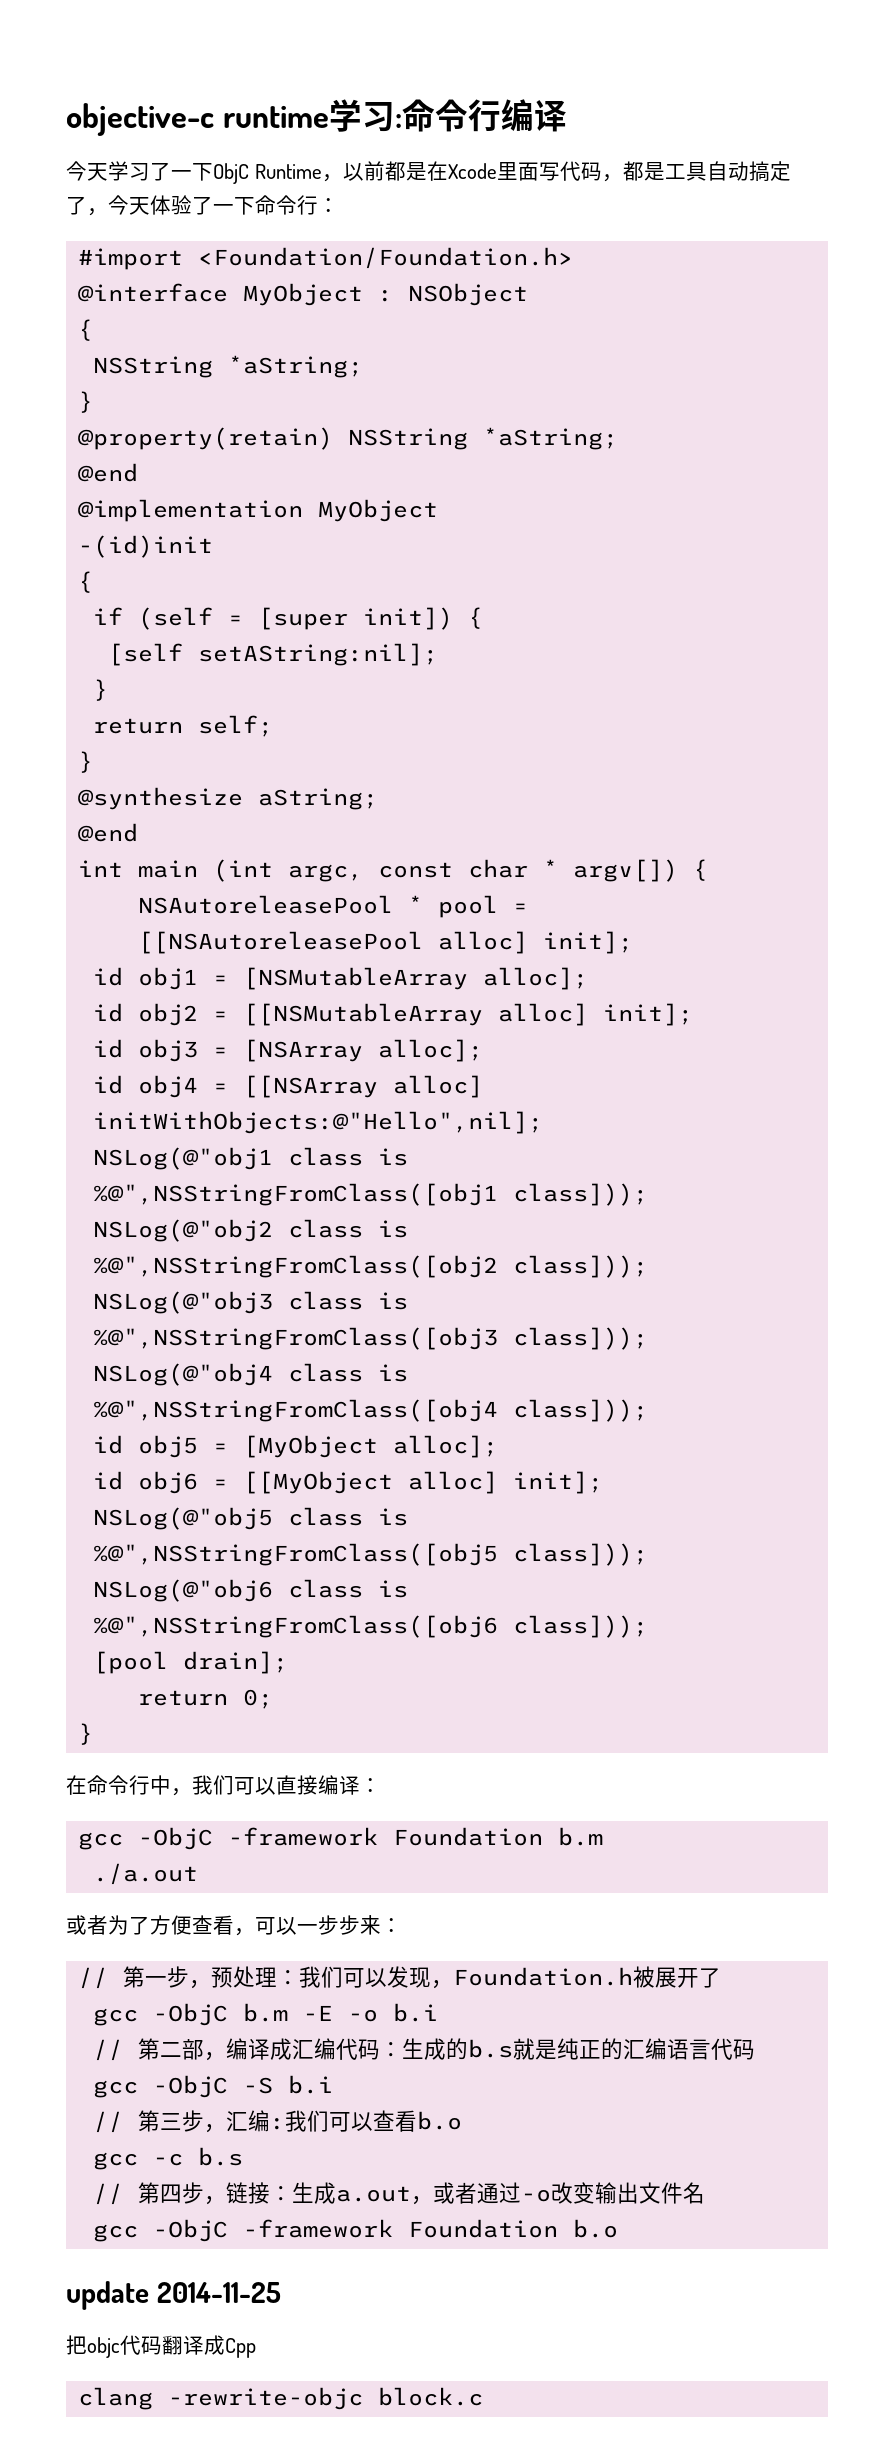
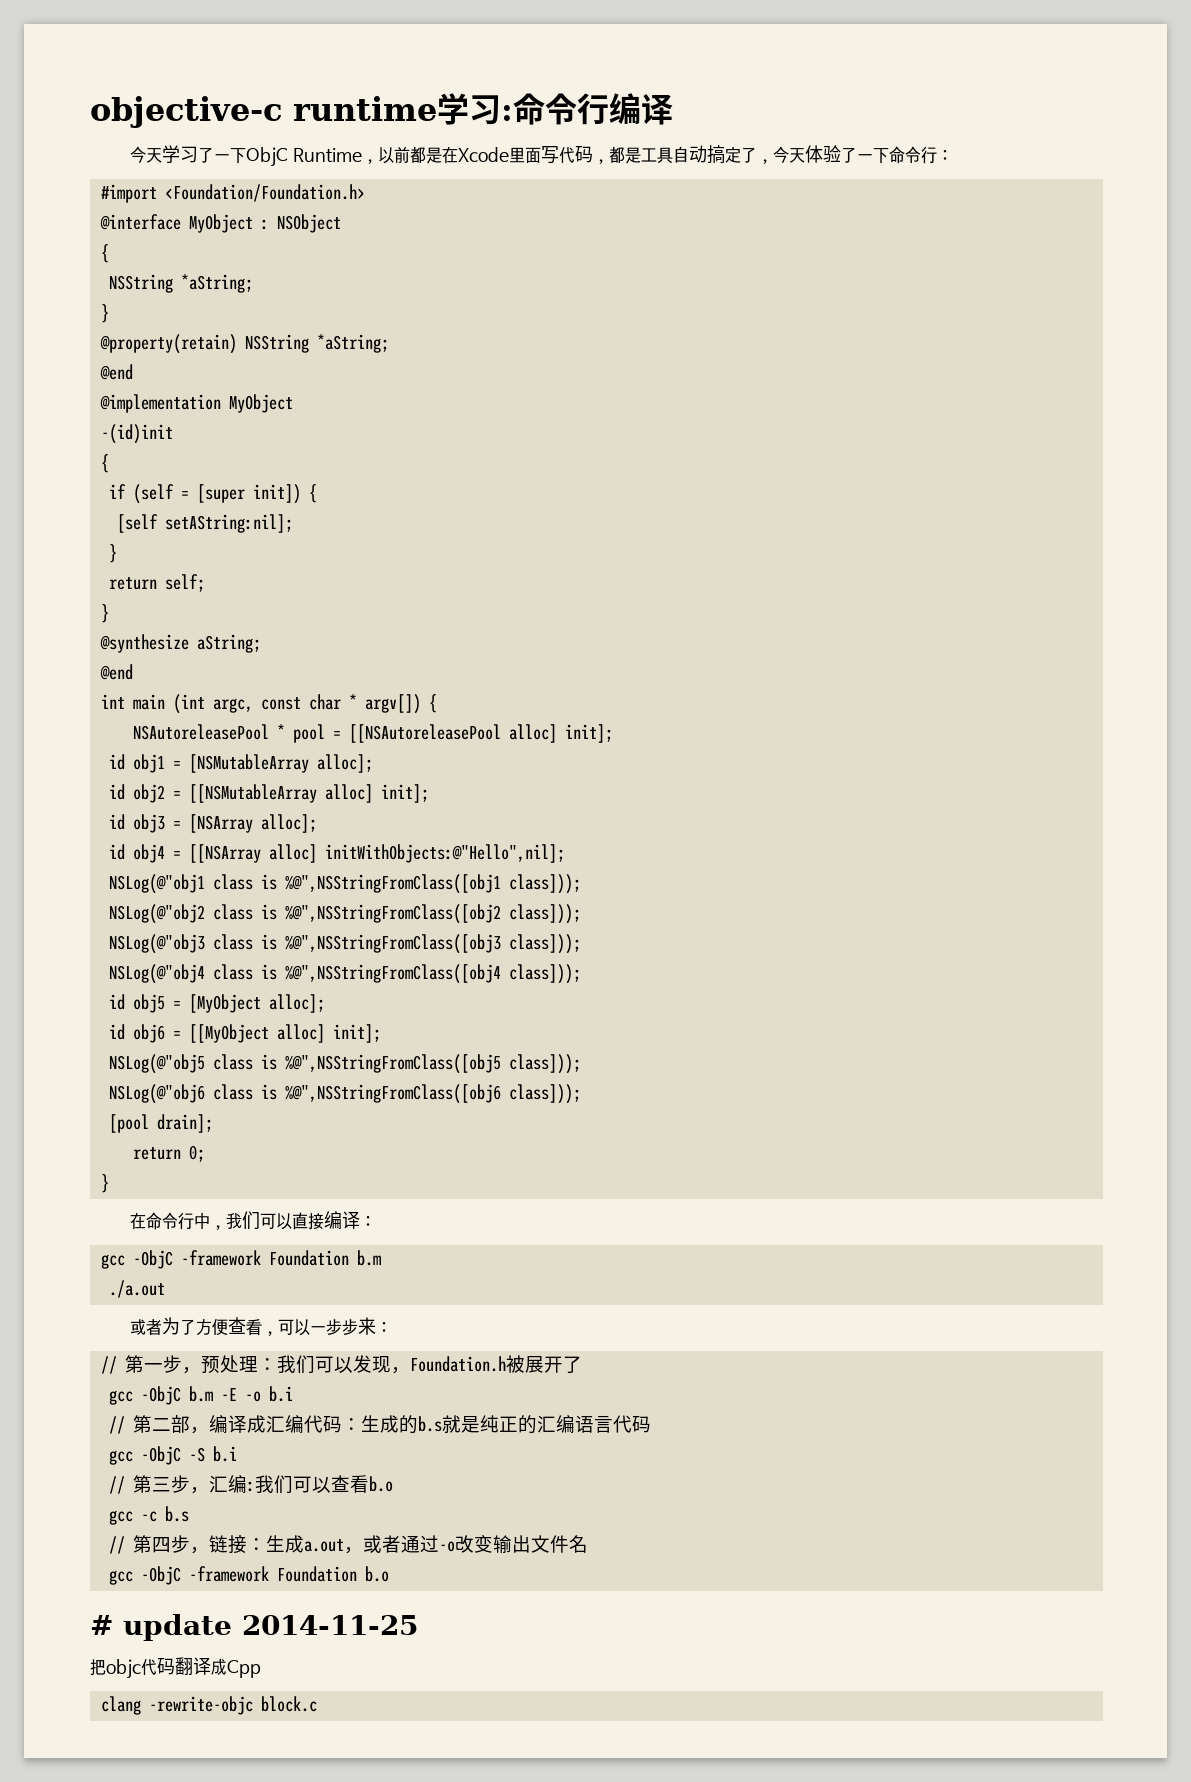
(619, 2228) none -> [90,1615,113,1635] #

